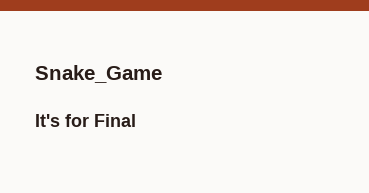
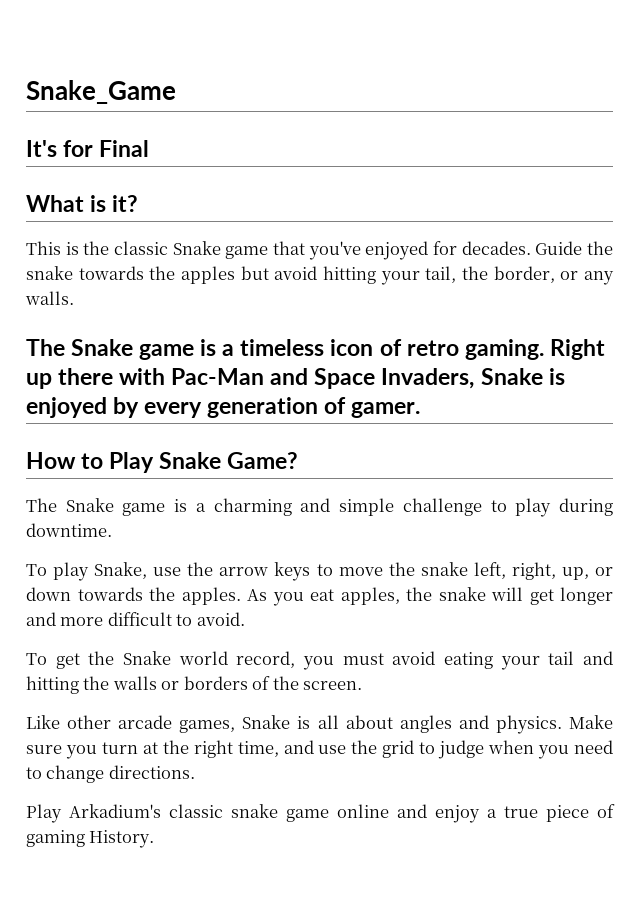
(136, 120) none -> [26,195,139,212] [26,241,614,260] [26,266,614,285] [25,291,74,305] [26,339,605,360] [26,368,565,389] [26,397,421,418] [26,452,299,473] [26,498,614,517] [26,523,112,537] [26,562,613,581] [26,587,613,606] [26,612,245,626] [26,651,613,670] [26,676,363,694] [26,715,613,734] [26,740,614,759] [26,765,195,783] [26,804,615,823] [26,830,155,848] // What is it? // This is the classic Snake game that you've enjoyed for decades. Guide the snake towards the apples but avoid hitting your tail, the border, or any walls. // The Snake game is a timeless icon of retro gaming. Right up there with Pac-Man and Space Invaders, Snake is enjoyed by every generation of gamer. // How to Play Snake Game? // The Snake game is a charming and simple challenge to play during downtime. // To play Snake, use the arrow keys to move the snake left, right, up, or down towards the apples. As you eat apples, the snake will get longer and more difficult to avoid. // To get the Snake world record, you must avoid eating your tail and hitting the walls or borders of the screen. // Like other arcade games, Snake is all about angles and physics. Make sure you turn at the right time, and use the grid to judge when you need to change directions. // Play Arkadium's classic snake game online and enjoy a true piece of gaming History.

